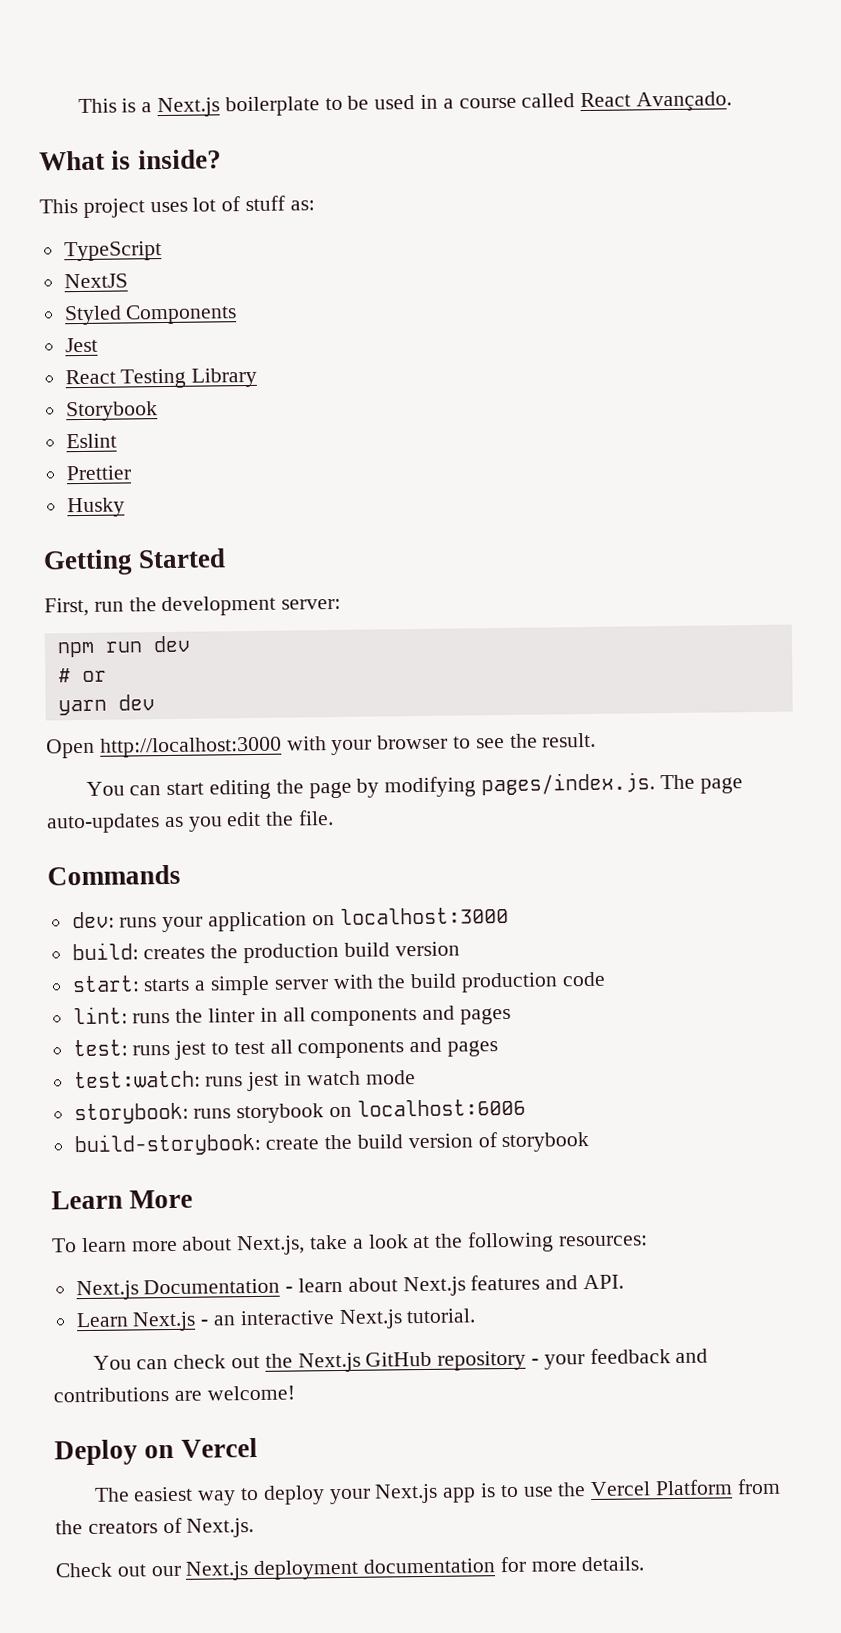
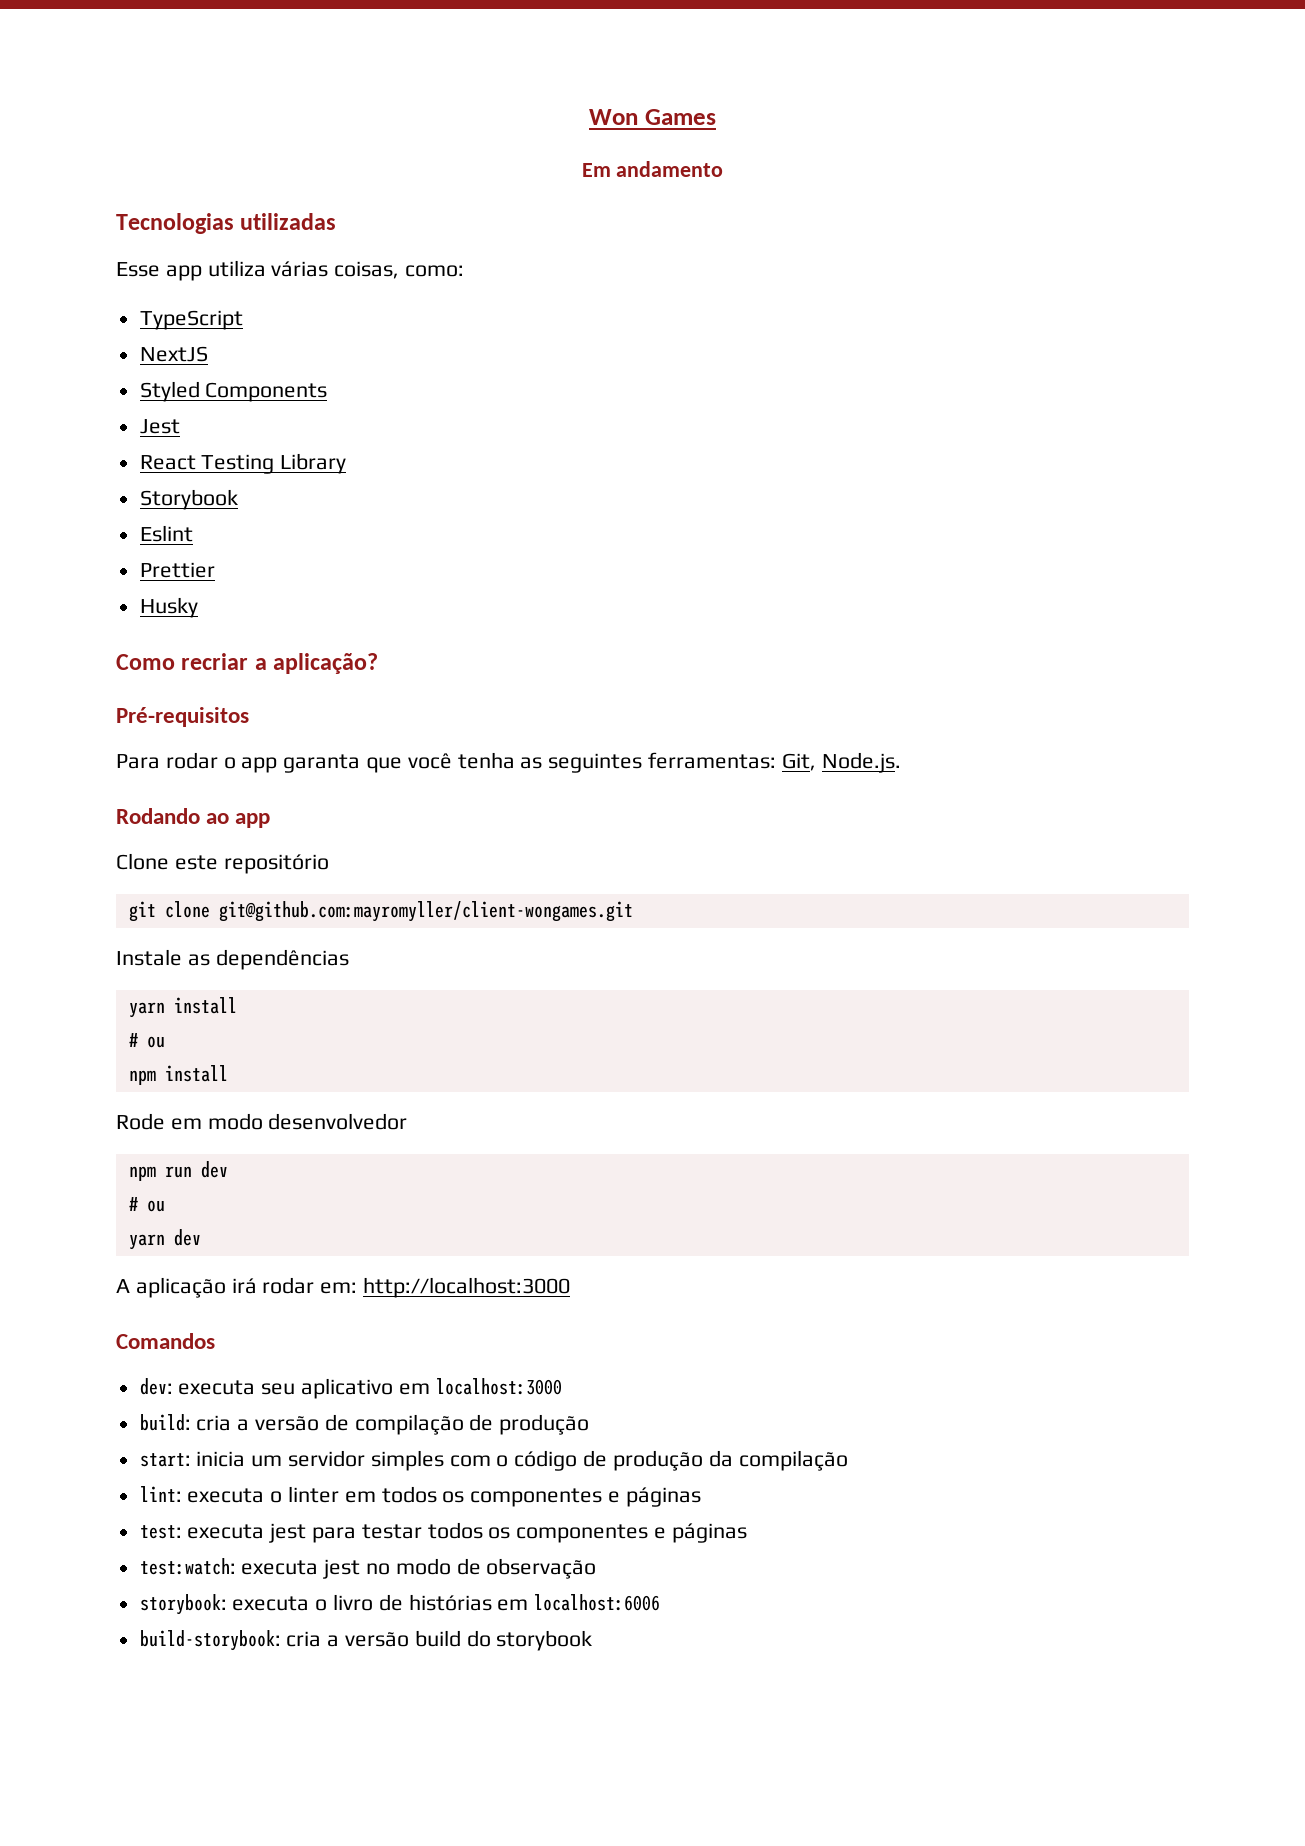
[77,91,733,118] [39,149,222,171] [39,195,315,218] This is a Next.js boilerplate to be used in a course called React Avançado. // What is inside? // This project uses lot of stuff as: -> [589,109,716,125] [581,161,724,177] [116,213,337,234] [116,260,465,281] Won Games // Em andamento // Tecnologias utilizadas // Esse app utiliza várias coisas, como:
[43,548,227,576] [44,595,342,617] Getting Started // First, run the development server: -> [116,653,379,674] [116,707,249,727] [116,752,901,773] [116,808,271,828] [116,853,329,874] [128,901,633,922] [116,949,349,970] [128,997,237,1018] [128,1033,165,1048] [128,1065,228,1085] [116,1113,408,1130] Como recriar a aplicação? // Pré-requisitos // Para rodar o app garanta que você tenha as seguintes ferramentas: Git, Node.js. // Rodando ao app // Clone este repositório // git clone git@github.com:mayromyller/client-wongames.git // Instale as dependências // yarn install // # ou // npm install // Rode em modo desenvolvedor
[81,670,107,683] or -> [146,1200,165,1212] ou
[46,732,597,759] [85,772,743,800] [46,810,335,834] [47,864,181,886] [71,906,509,933] [71,941,460,964] [71,971,606,996] [72,1005,512,1027] [72,1037,499,1060] [73,1070,416,1092] [73,1098,526,1125] [73,1132,590,1157] [51,1189,194,1210] [51,1231,648,1256] [75,1274,625,1301] [75,1308,477,1332] [92,1348,709,1373] [53,1385,295,1403] [54,1437,258,1466] [93,1478,781,1506] [55,1517,255,1538] [55,1556,645,1581] Open http://localhost:3000 with your browser to see the result. // You can start editing the page by modifying pages/index.js. The page auto-updates as you edit the file. // Commands // dev: runs your application on localhost:3000 // build: creates the production build version // start: starts a simple server with the build production code // lint: runs the linter in all components and pages // test: runs jest to test all components and pages // test:watch: runs jest in watch mode // storybook: runs storybook on localhost:6006 // build-storybook: create the build version of storybook // Learn More // To learn more about Next.js, take a look at the following resources: // Next.js Documentation - learn about Next.js features and API. // Learn Next.js - an interactive Next.js tutorial. // You can check out the Next.js GitHub repository - your feedback and contributions are welcome! // Deploy on Vercel // The easiest way to deploy your Next.js app is to use the Vercel Platform from the creators of Next.js. // Check out our Next.js deployment documentation for more details. -> [116,1277,571,1298] [116,1333,215,1349] [139,1378,562,1399] [139,1414,590,1435] [139,1450,848,1471] [139,1486,701,1507] [139,1522,747,1543] [139,1558,597,1579] [139,1594,661,1615] [139,1630,593,1651] A aplicação irá rodar em: http://localhost:3000 // Comandos // dev: executa seu aplicativo em localhost:3000 // build: cria a versão de compilação de produção // start: inicia um servidor simples com o código de produção da compilação // lint: executa o linter em todos os componentes e páginas // test: executa jest para testar todos os componentes e páginas // test:watch: executa jest no modo de observação // storybook: executa o livro de histórias em localhost:6006 // build-storybook: cria a versão build do storybook

